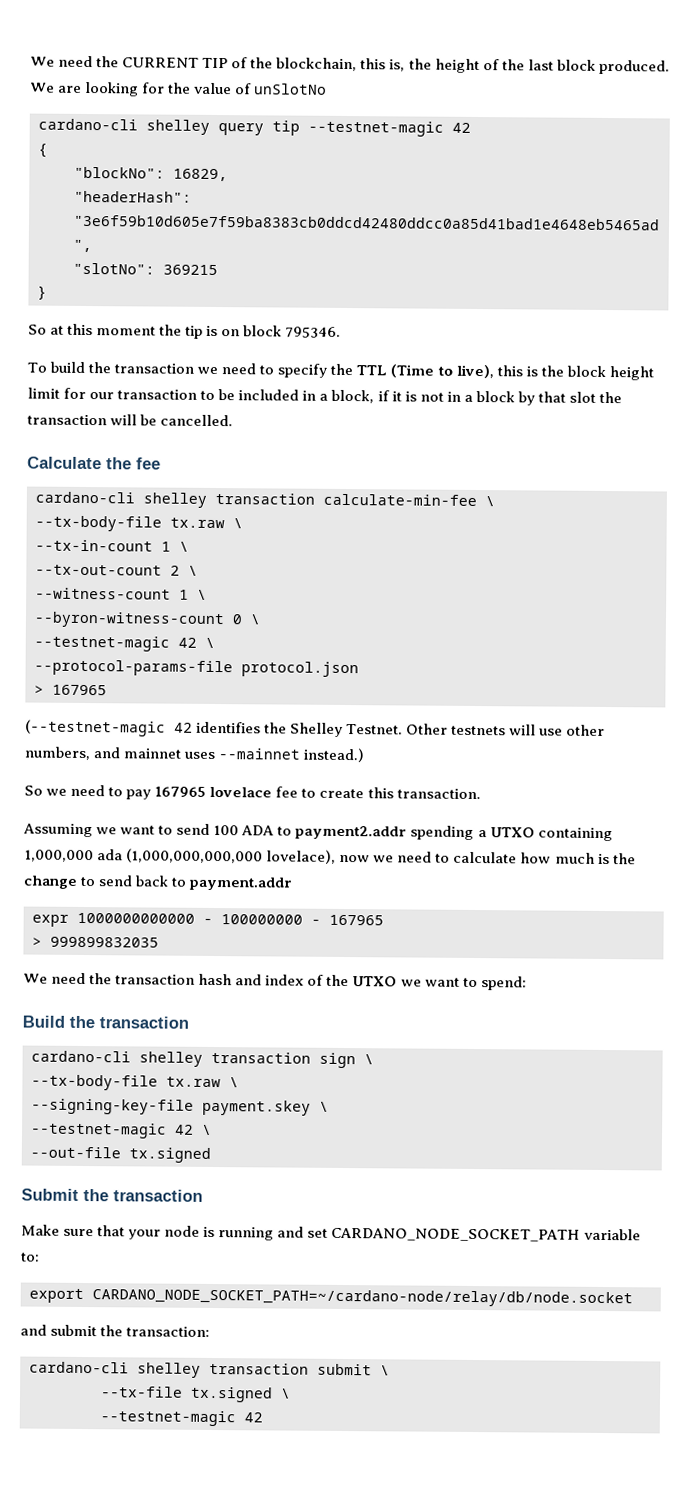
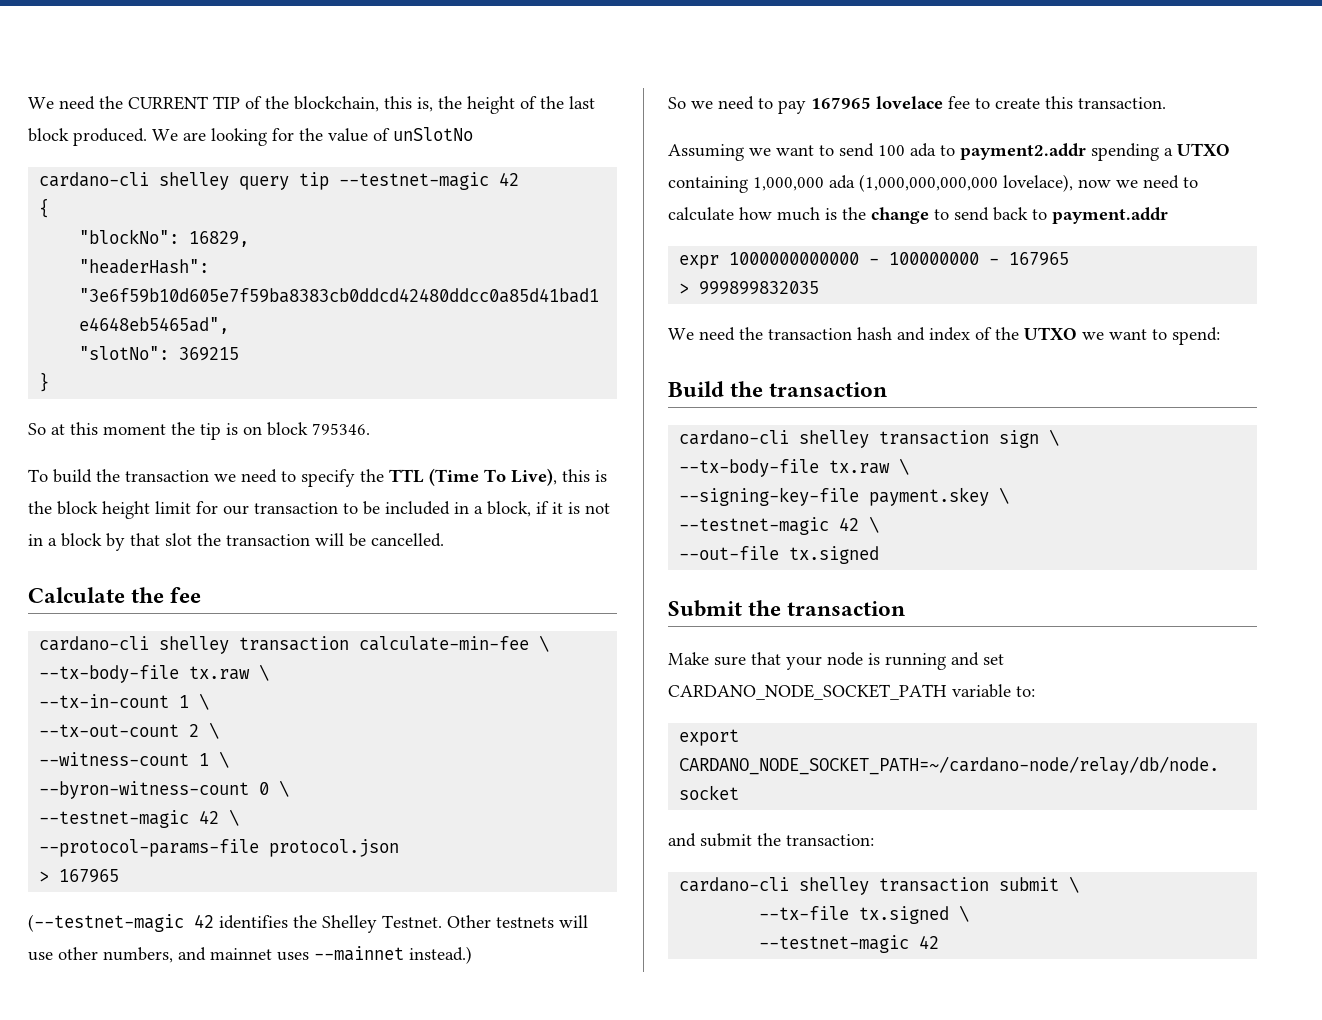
[437,364,494,379] to live), -> [484,468,557,486] To Live),
[241,825,275,836] ADA -> [910,143,936,157] ada

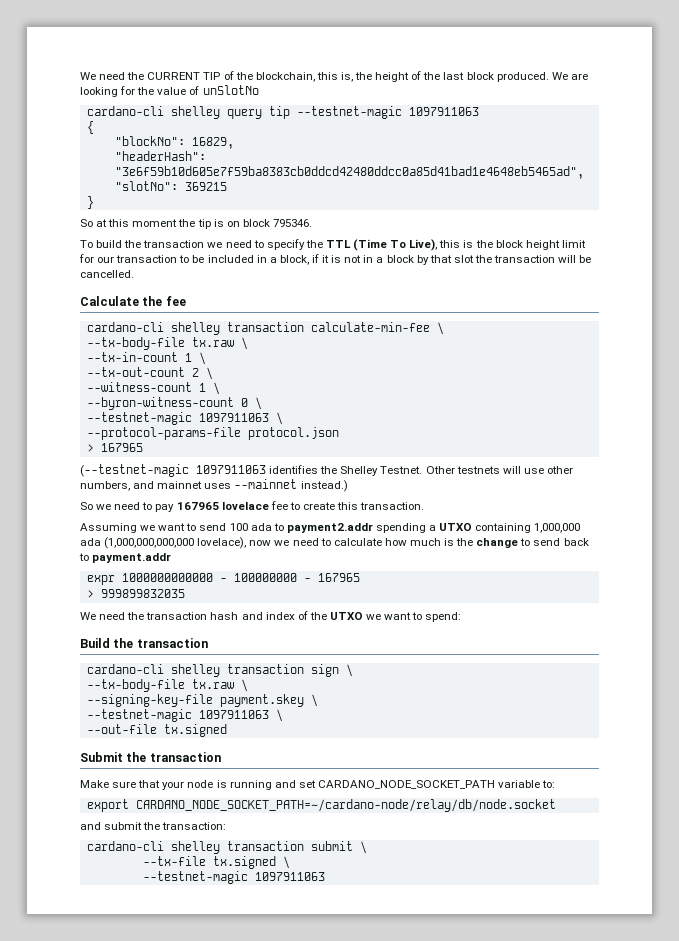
[499,172,520,186] 42 -> [408,107,479,116] 1097911063
[199,810,220,824] 42 -> [198,413,269,422] 1097911063
[194,914,214,928] 42 -> [196,465,266,474] 1097911063
[839,517,860,531] 42 -> [198,710,269,719] 1097911063
[919,935,940,949] 42 -> [254,872,325,881] 1097911063

